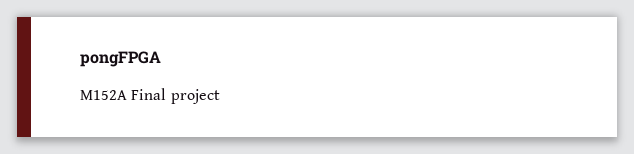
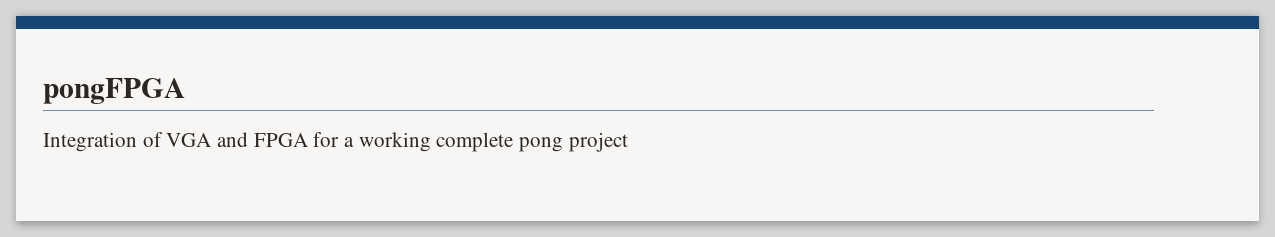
[80,88,167,100] M152A Final -> [43,132,564,152] Integration of VGA and FPGA for a working complete pong

